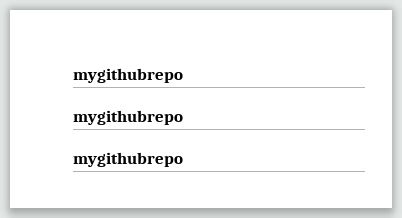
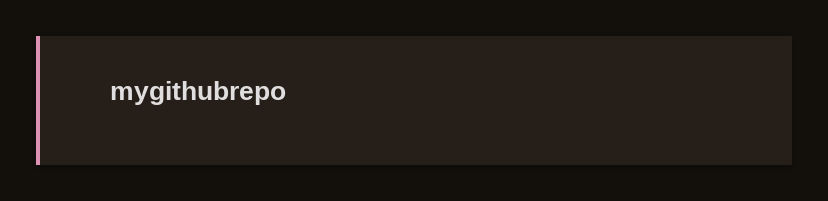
[73,68,183,83] [73,110,183,125] [73,152,183,167] mygithubrepo // mygithubrepo // mygithubrepo -> [110,81,286,105] mygithubrepo

